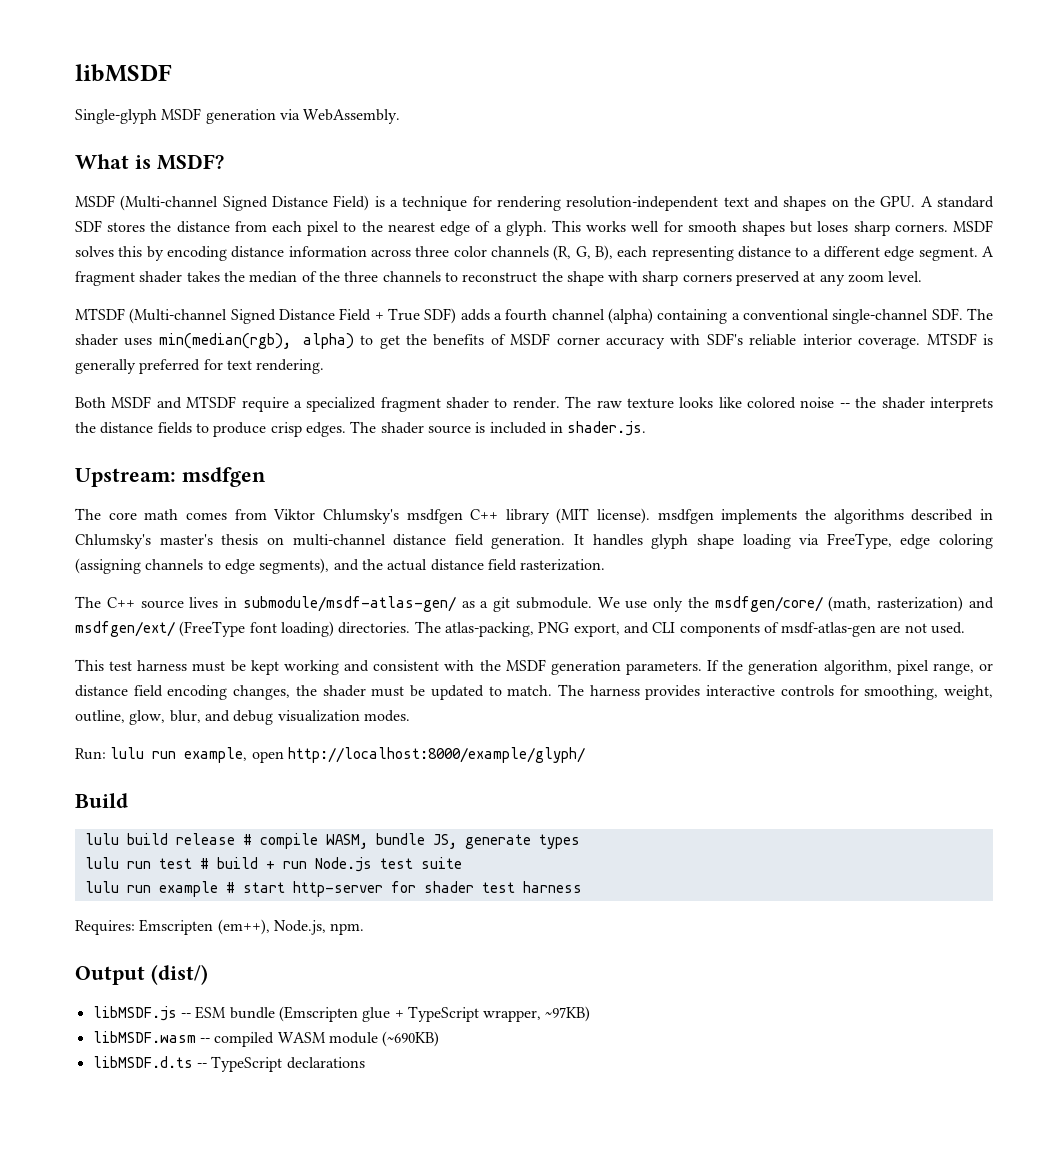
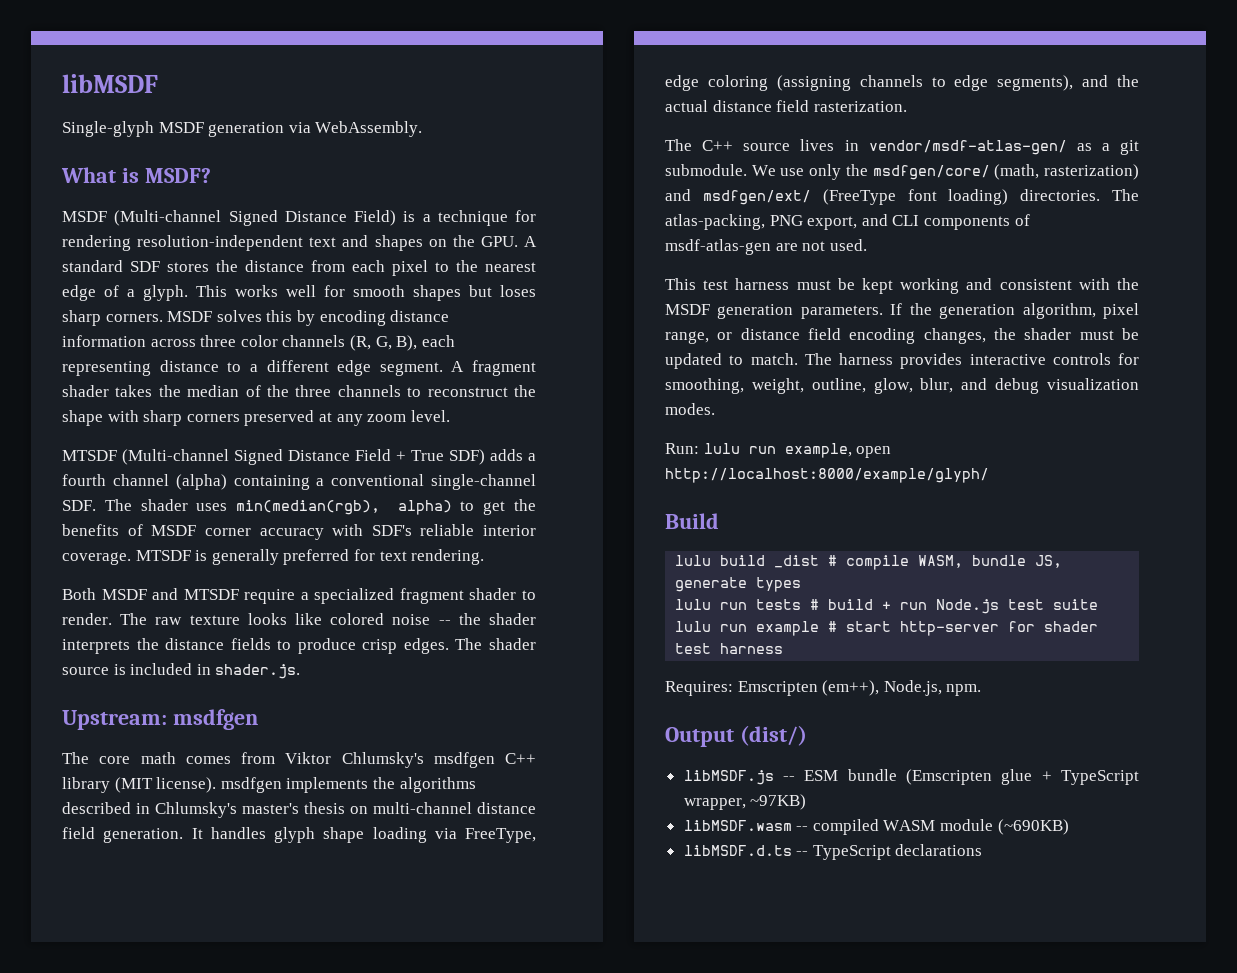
[242,596,456,612] submodule/msdf-atlas-gen/ -> [868,140,1067,155] vendor/msdf-atlas-gen/
[175,833,235,845] release -> [774,555,820,568] _dist
[158,858,192,869] test -> [756,599,802,610] tests

